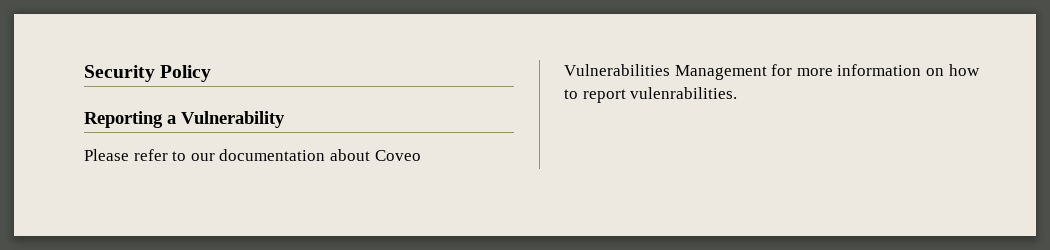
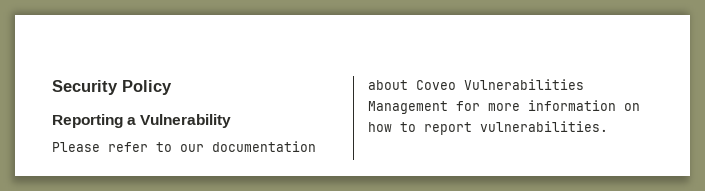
[630,87,738,99] vulenrabilities. -> [480,121,608,132] vulnerabilities.

